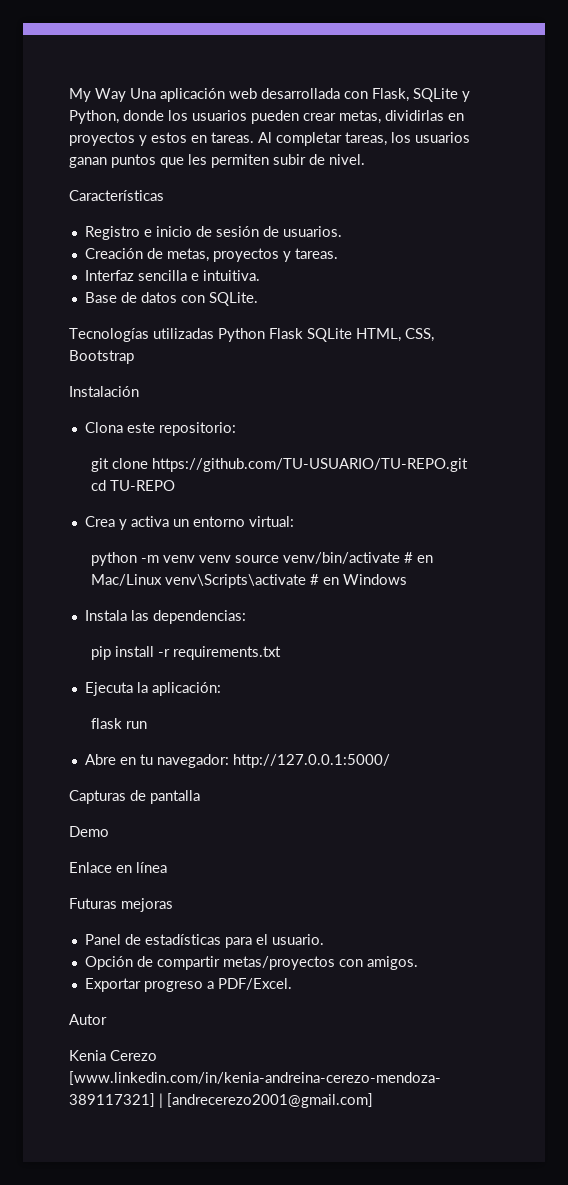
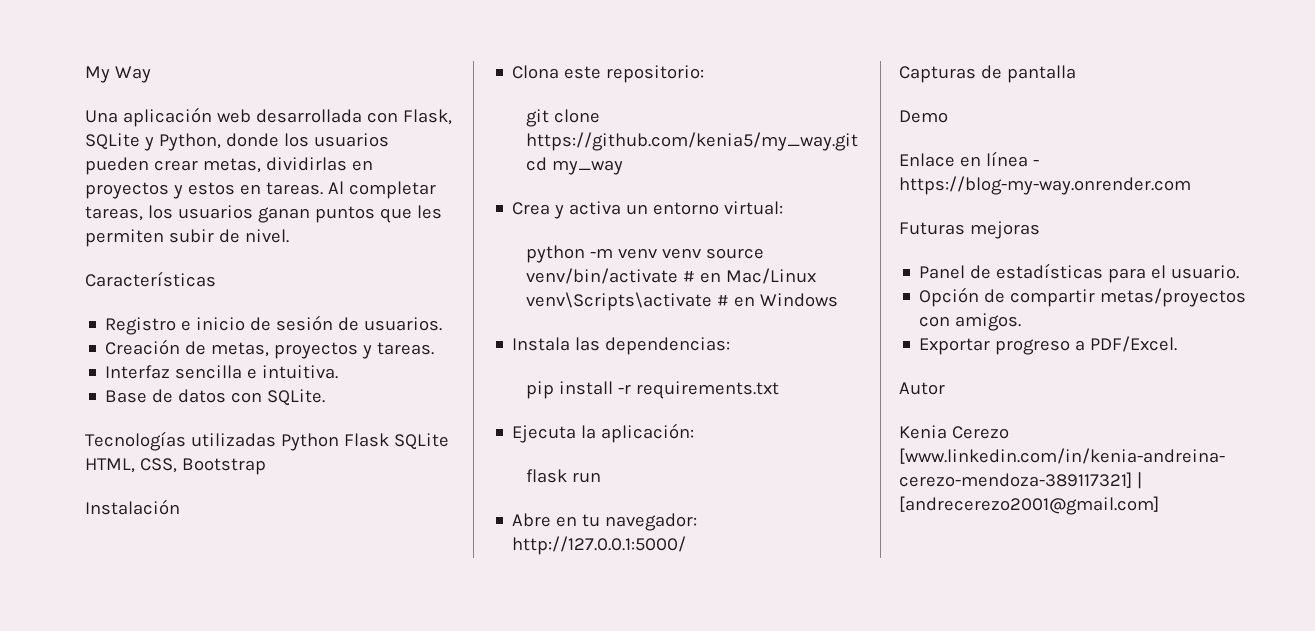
(126, 95) none -> (151, 74) //
[152,458,469,472] [91,480,176,491] https://github.com/TU-USUARIO/TU-REPO.git cd TU-REPO -> [525,132,858,151] [525,157,623,175] https://github.com/kenia5/my_way.git cd my_way
(167, 867) none -> [1032,160,1039,166] [899,176,1191,195] - https://blog-my-way.onrender.com

